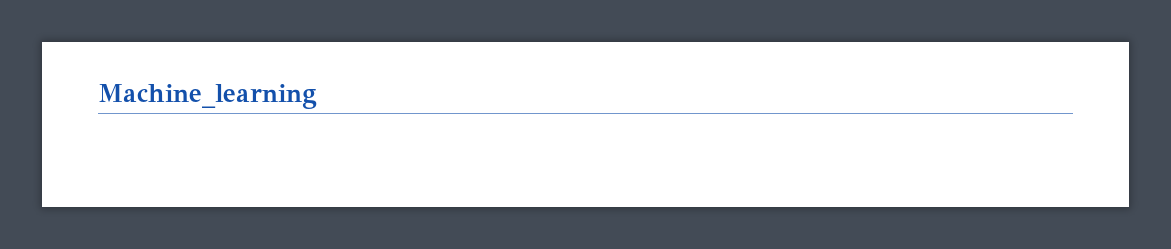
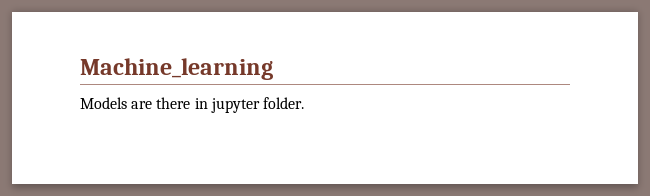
(317, 96) none -> [80,97,304,113] // Models are there in jupyter folder.

